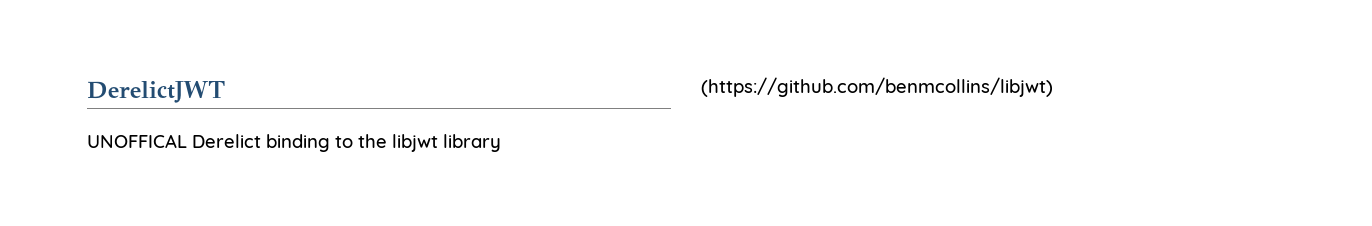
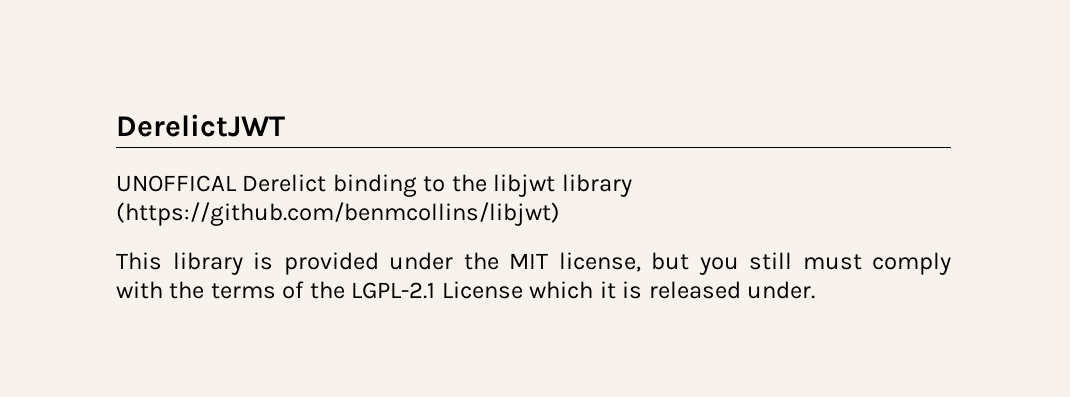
(1053, 87) none -> [116,252,951,275] [116,281,816,299] // This library is provided under the MIT license, but you still must comply with the terms of the LGPL-2.1 License which it is released under.

